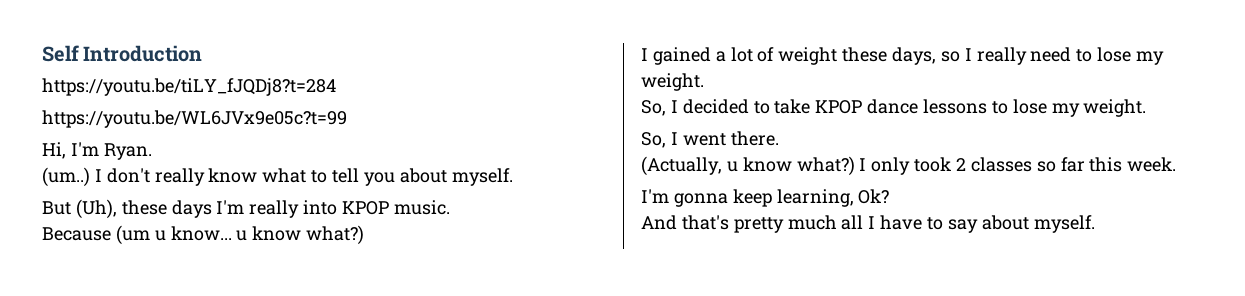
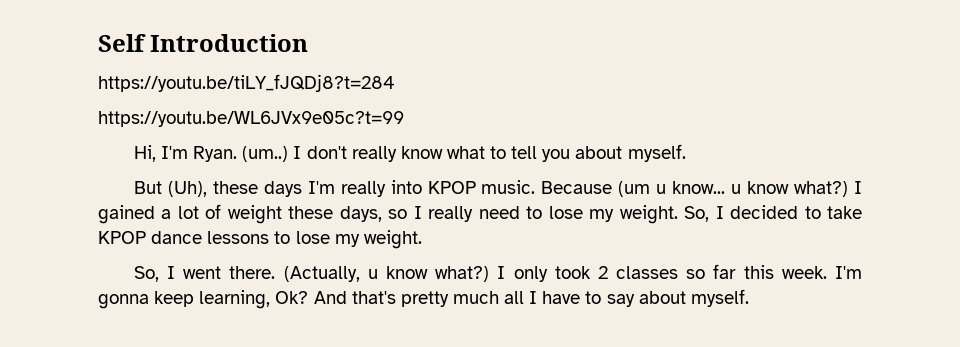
(152, 151) // -> (238, 154) none
(450, 207) // -> (536, 187) none
(365, 235) // -> (849, 189) none
(704, 82) // -> (678, 214) none
(779, 138) // -> (276, 272) none
(1177, 164) // -> (827, 272) none
(890, 196) // -> (309, 297) none

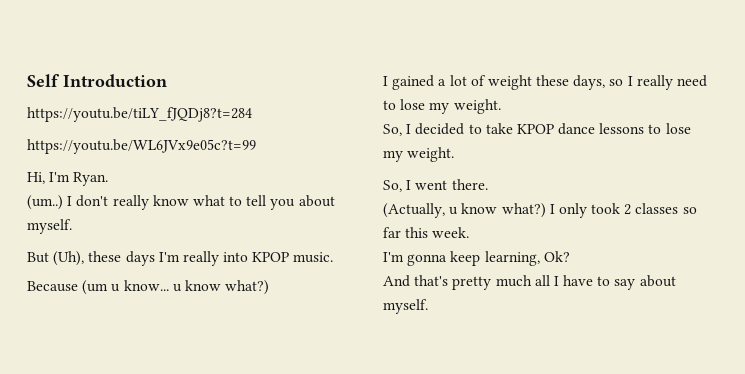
(238, 154) none -> (109, 179) //
(536, 187) none -> (334, 257) //
(849, 189) none -> (270, 287) //
(678, 214) none -> (501, 106) //
(276, 272) none -> (488, 184) //
(827, 272) none -> (470, 232) //
(309, 297) none -> (570, 256) //

